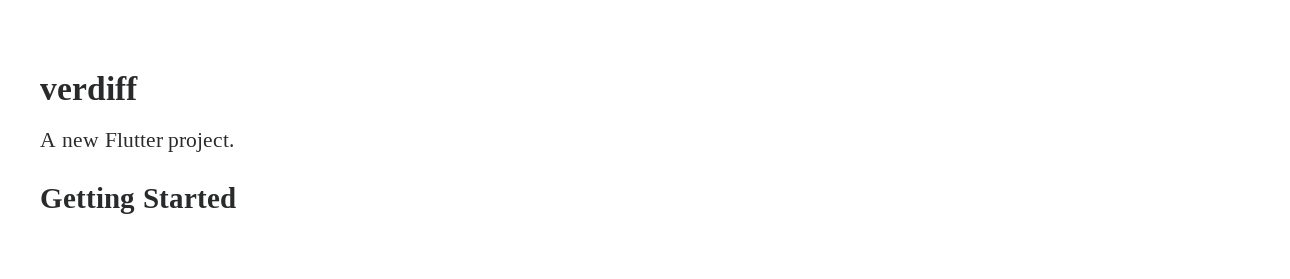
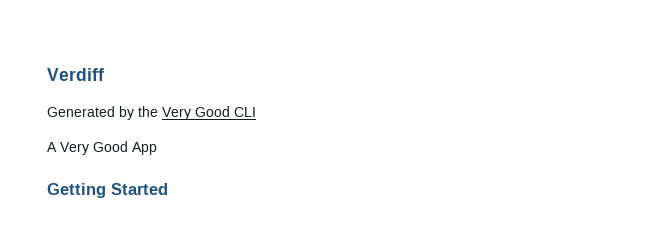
[40,76,138,100] [40,133,235,152] verdiff // A new Flutter project. -> [47,68,104,81] [47,106,256,120] [47,141,157,155] Verdiff // Generated by the Very Good CLI // A Very Good App

